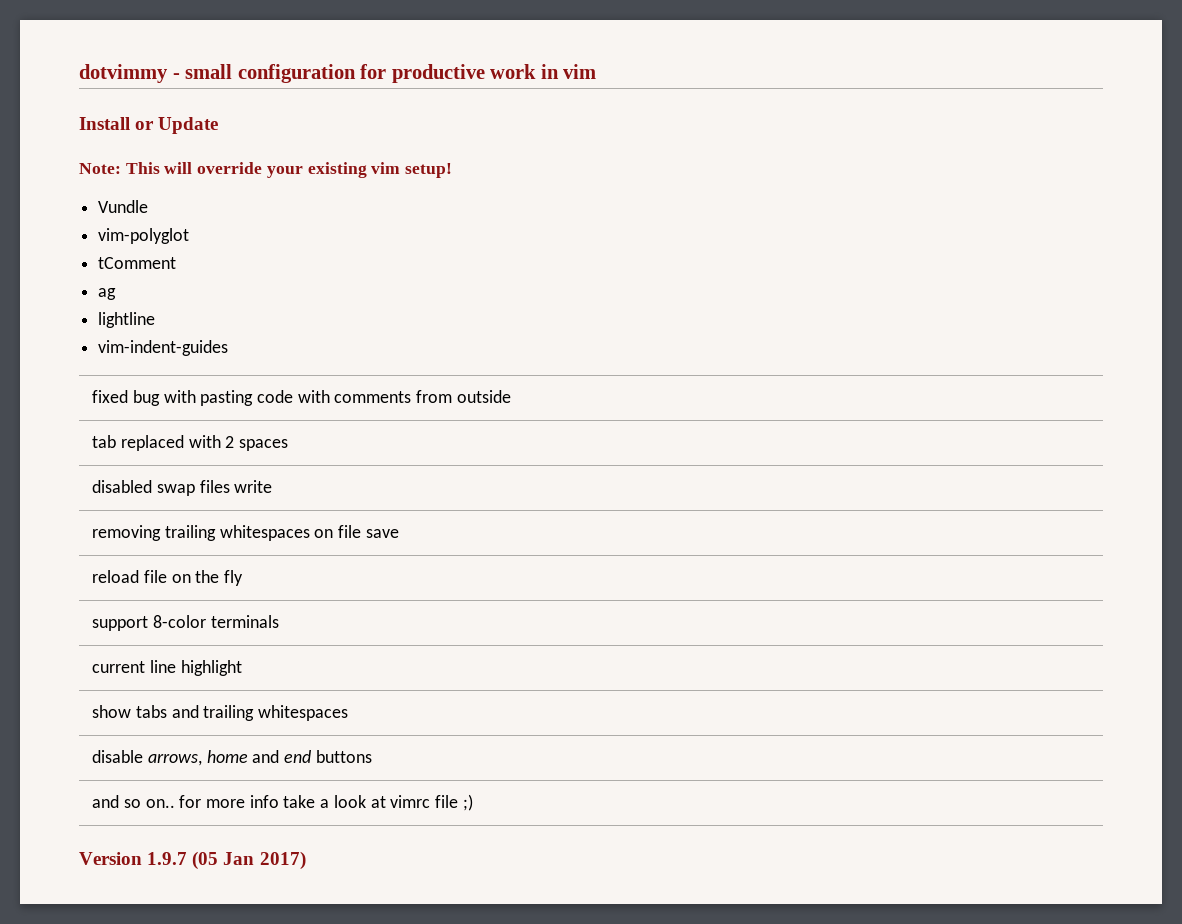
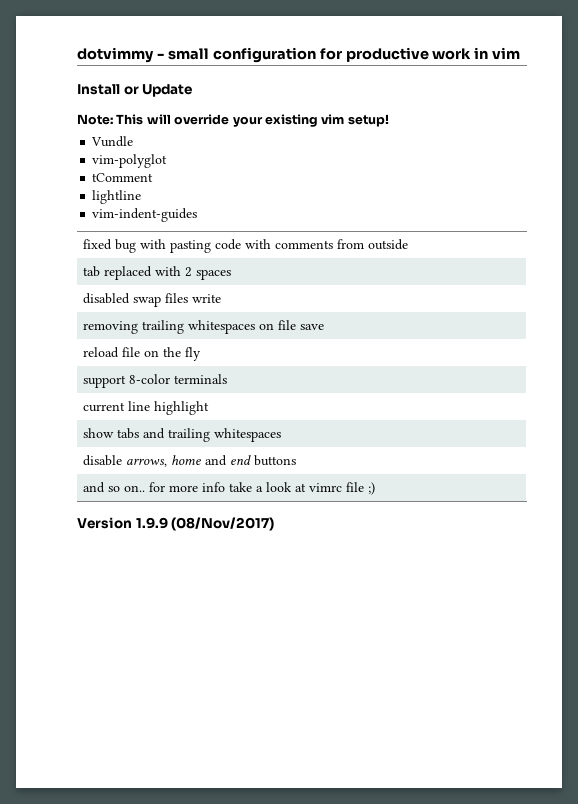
[98,288,117,300] // ag -> (154, 177) none
[147,851,306,870] 1.9.7 (05 Jan 2017) -> [135,517,275,531] 1.9.9 (08/Nov/2017)

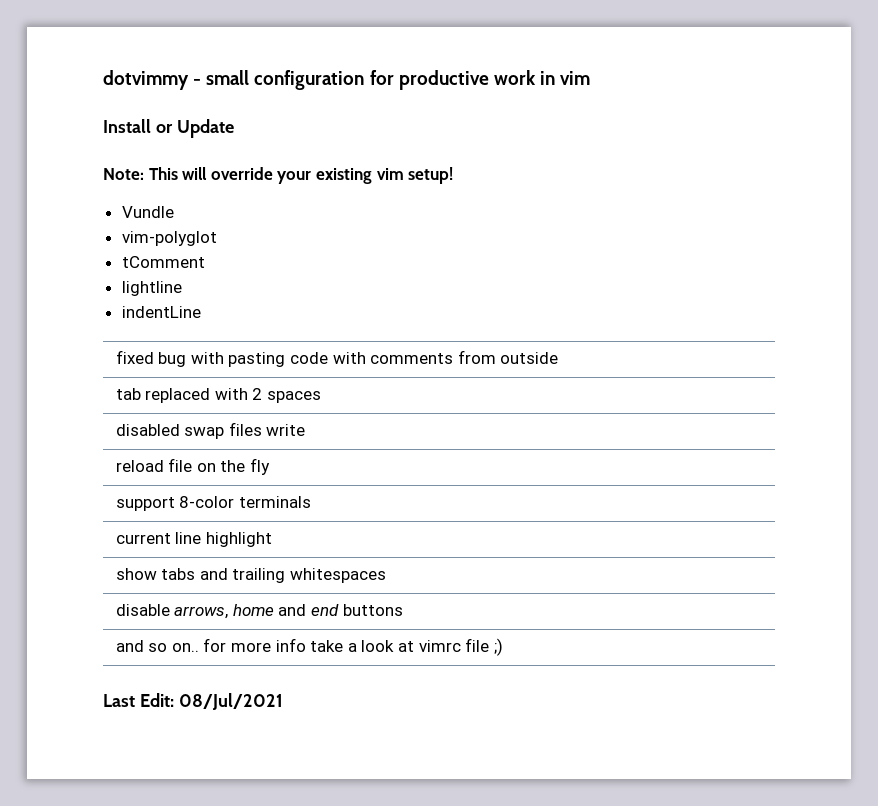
[92,208,198,222] vim-indent-guides -> [121,306,201,318] indentLine
[82,320,324,334] // removing trailing whitespaces on file save -> (306, 430) none
[77,517,275,531] Version 1.9.9 (08/Nov/2017) -> [103,693,283,710] Last Edit: 08/Jul/2021

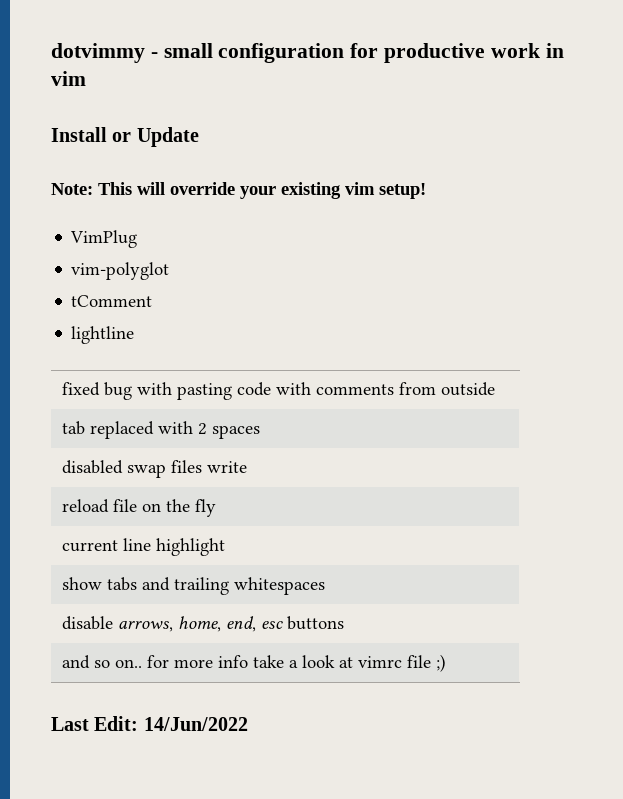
[121,206,174,218] Vundle -> [70,230,138,248] VimPlug
[121,306,201,318] // indentLine -> (135, 335) none
[115,496,311,511] // support 8-color terminals -> (217, 508) none
[232,604,340,616] home and end -> [178,616,284,632] home, end, esc
[178,693,283,710] 08/Jul/2021 -> [143,717,248,731] 14/Jun/2022

